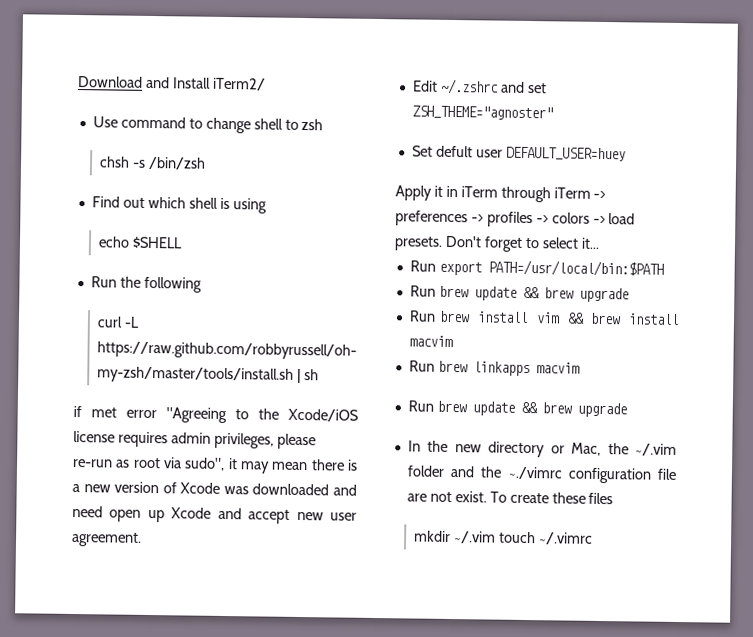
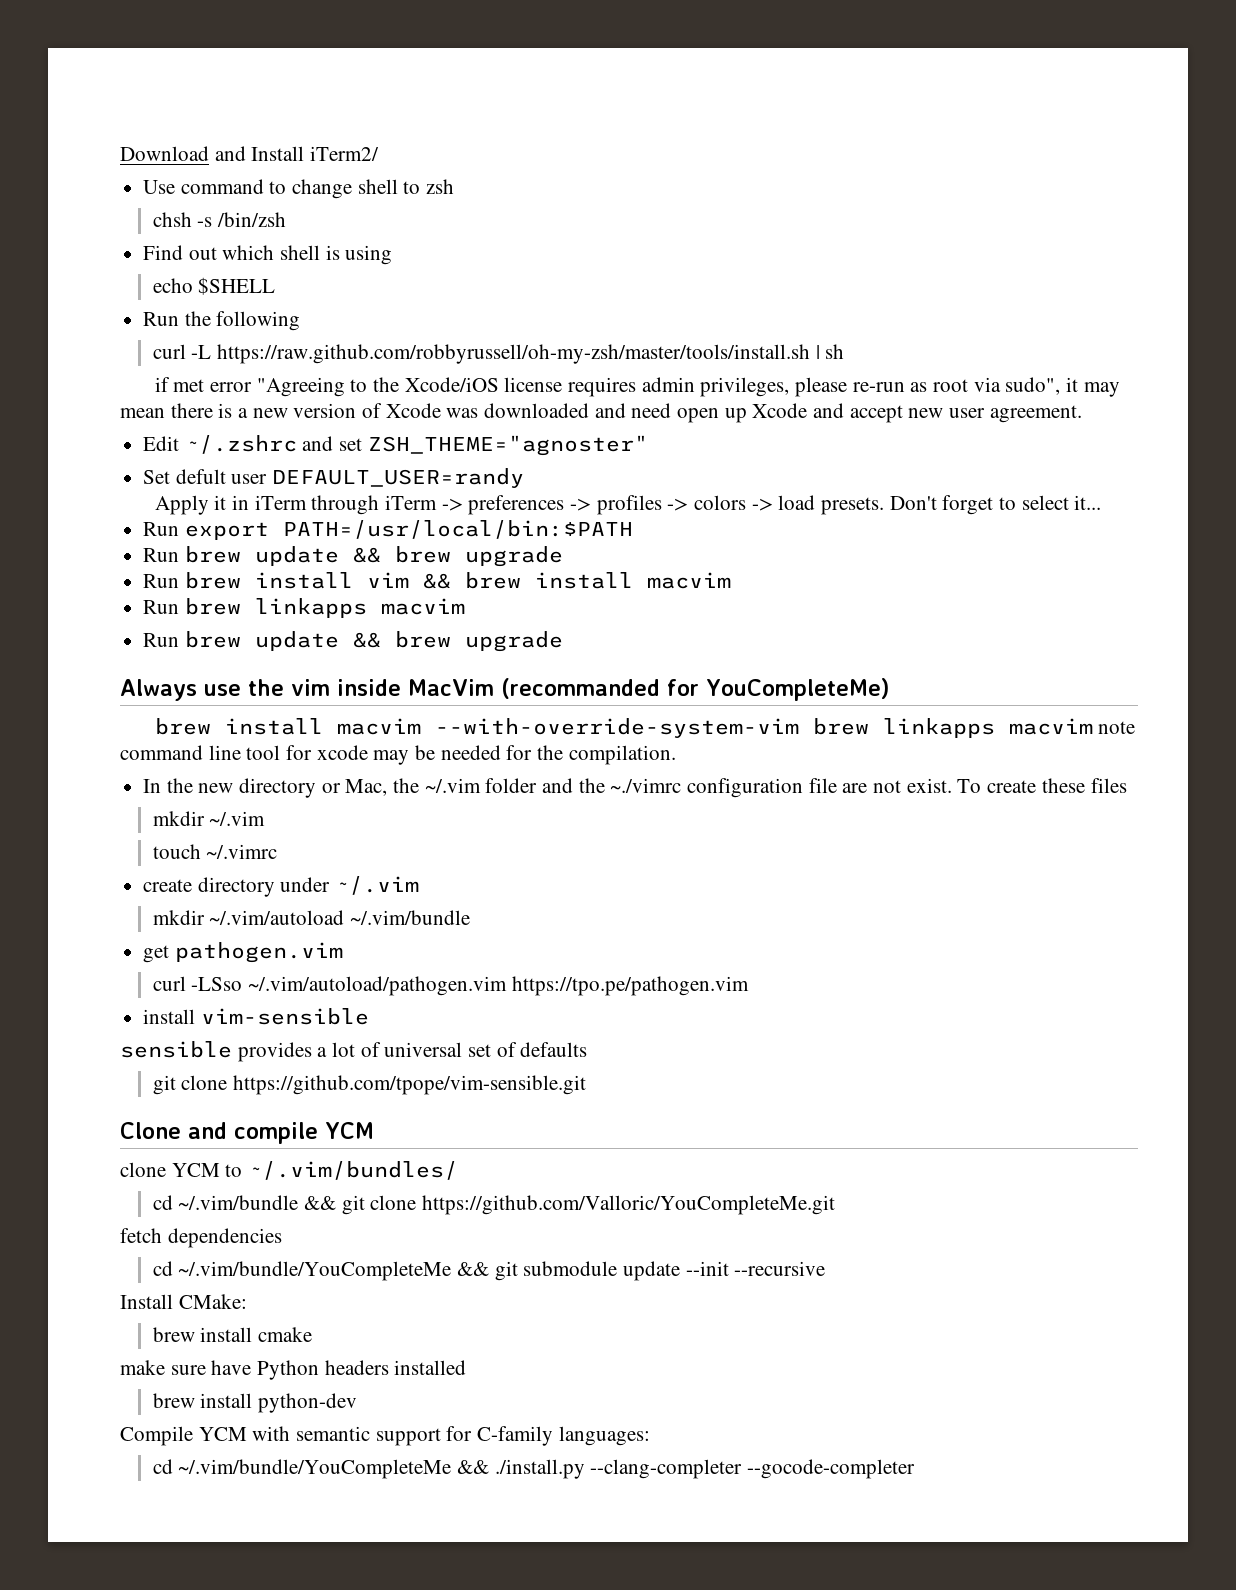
[505,146,626,162] DEFAULT_USER=huey -> [272,468,525,488] DEFAULT_USER=randy
(627, 410) none -> [120,678,889,701] [154,718,1136,738] [120,745,676,765] // Always use the vim inside MacVim (recommanded for YouCompleteMe) // brew install macvim --with-override-system-vim brew linkapps macvim note command line tool for xcode may be needed for the compilation.
(497, 537) none -> (266, 818) //
(594, 538) none -> [143,876,420,897] [152,910,471,925] [143,942,343,963] [152,976,749,996] [143,1008,369,1025] [120,1041,588,1062] [152,1075,587,1095] [120,1122,374,1144] [120,1161,459,1180] [152,1195,836,1215] [120,1228,282,1248] [152,1261,826,1281] [120,1294,247,1309] [152,1327,313,1342] [120,1360,467,1380] [152,1393,358,1413] [120,1426,650,1446] [152,1459,916,1479] // create directory under ~/.vim // mkdir ~/.vim/autoload ~/.vim/bundle // get pathogen.vim // curl -LSso ~/.vim/autoload/pathogen.vim https://tpo.pe/pathogen.vim // install vim-sensible // sensible provides a lot of universal set of defaults // git clone https://github.com/tpope/vim-sensible.git // Clone and compile YCM // clone YCM to ~/.vim/bundles/ // cd ~/.vim/bundle && git clone https://github.com/Valloric/YouCompleteMe.git // fetch dependencies // cd ~/.vim/bundle/YouCompleteMe && git submodule update --init --recursive // Install CMake: // brew install cmake // make sure have Python headers installed // brew install python-dev // Compile YCM with semantic support for C-family languages: // cd ~/.vim/bundle/YouCompleteMe && ./install.py --clang-completer --gocode-completer

